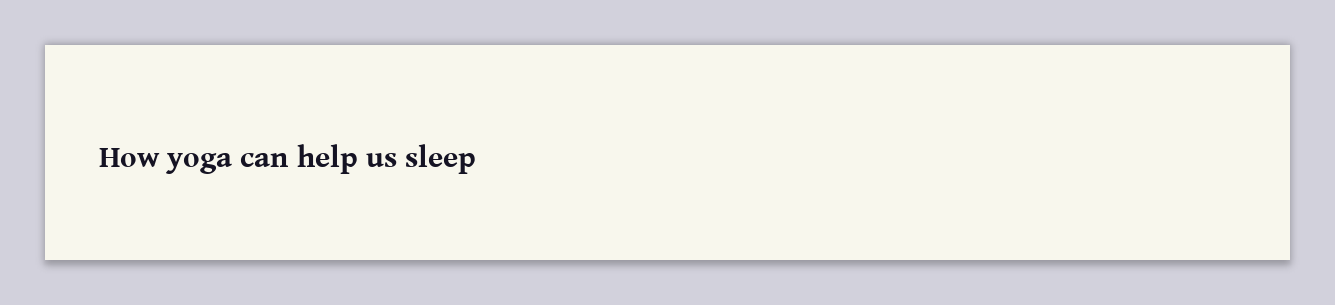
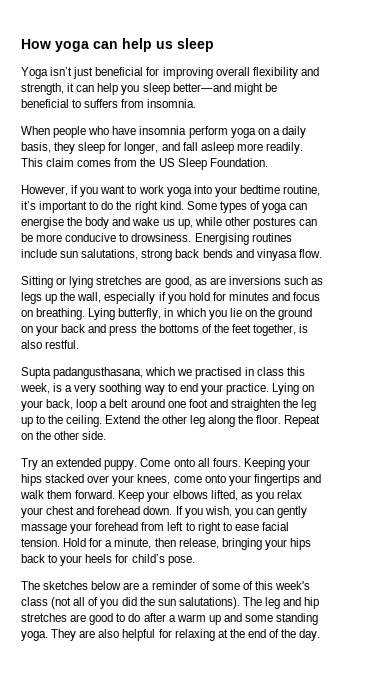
(477, 159) none -> [21,67,319,79] [21,83,277,95] [21,99,197,108] [21,126,306,138] [21,142,303,154] [21,158,268,170] [21,185,321,197] [21,201,308,213] [21,217,318,229] [21,233,292,245] [21,249,322,261] [21,276,324,288] [21,292,321,304] [21,308,313,320] [21,324,309,336] [21,340,80,349] [21,367,305,379] [20,383,315,395] [21,399,317,411] [21,415,321,427] [21,431,107,440] [21,458,310,470] [21,474,321,486] [20,490,302,502] [21,506,308,518] [21,522,289,534] [21,538,311,550] [21,554,195,566] [21,581,311,590] [21,597,320,609] [21,613,319,625] [21,629,321,641] // Yoga isn’t just beneficial for improving overall flexibility and strength, it can help you sleep better—and might be beneficial to suffers from insomnia. // When people who have insomnia perform yoga on a daily basis, they sleep for longer, and fall asleep more readily. This claim comes from the US Sleep Foundation. // However, if you want to work yoga into your bedtime routine, it’s important to do the right kind. Some types of yoga can energise the body and wake us up, while other postures can be more conducive to drowsiness. Energising routines include sun salutations, strong back bends and vinyasa flow. // Sitting or lying stretches are good, as are inversions such as legs up the wall, especially if you hold for minutes and focus on breathing. Lying butterfly, in which you lie on the ground on your back and press the bottoms of the feet together, is also restful. // Supta padangusthasana, which we practised in class this week, is a very soothing way to end your practice. Lying on your back, loop a belt around one foot and straighten the leg up to the ceiling. Extend the other leg along the floor. Repeat on the other side. // Try an extended puppy. Come onto all fours. Keeping your hips stacked over your knees, come onto your fingertips and walk them forward. Keep your elbows lifted, as you relax your chest and forehead down. If you wish, you can gently massage your forehead from left to right to ease facial tension. Hold for a minute, then release, bringing your hips back to your heels for child’s pose. // The sketches below are a reminder of some of this week's class (not all of you did the sun salutations). The leg and hip stretches are good to do after a warm up and some standing yoga. They are also helpful for relaxing at the end of the day.

